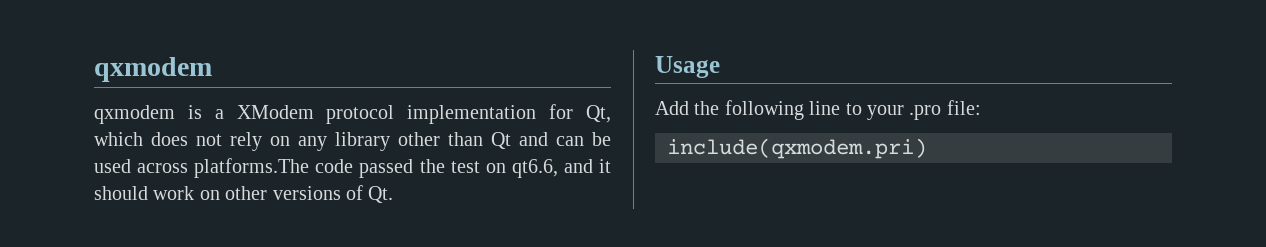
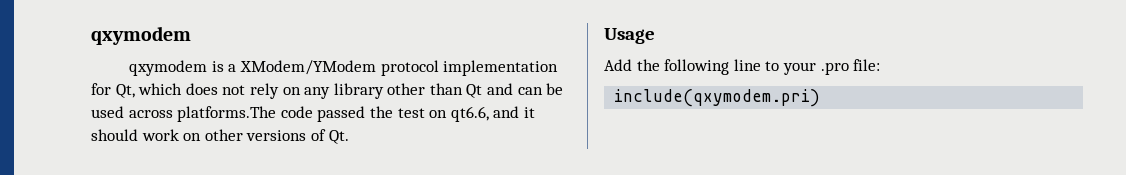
[94,57,212,82] [94,105,175,124] qxmodem // qxmodem -> [91,26,191,45] [129,60,208,76] qxymodem // qxymodem
[236,105,314,119] XModem -> [240,60,377,75] XModem/YModem
[667,138,927,159] include(qxmodem.pri) -> [614,89,821,107] include(qxymodem.pri)

